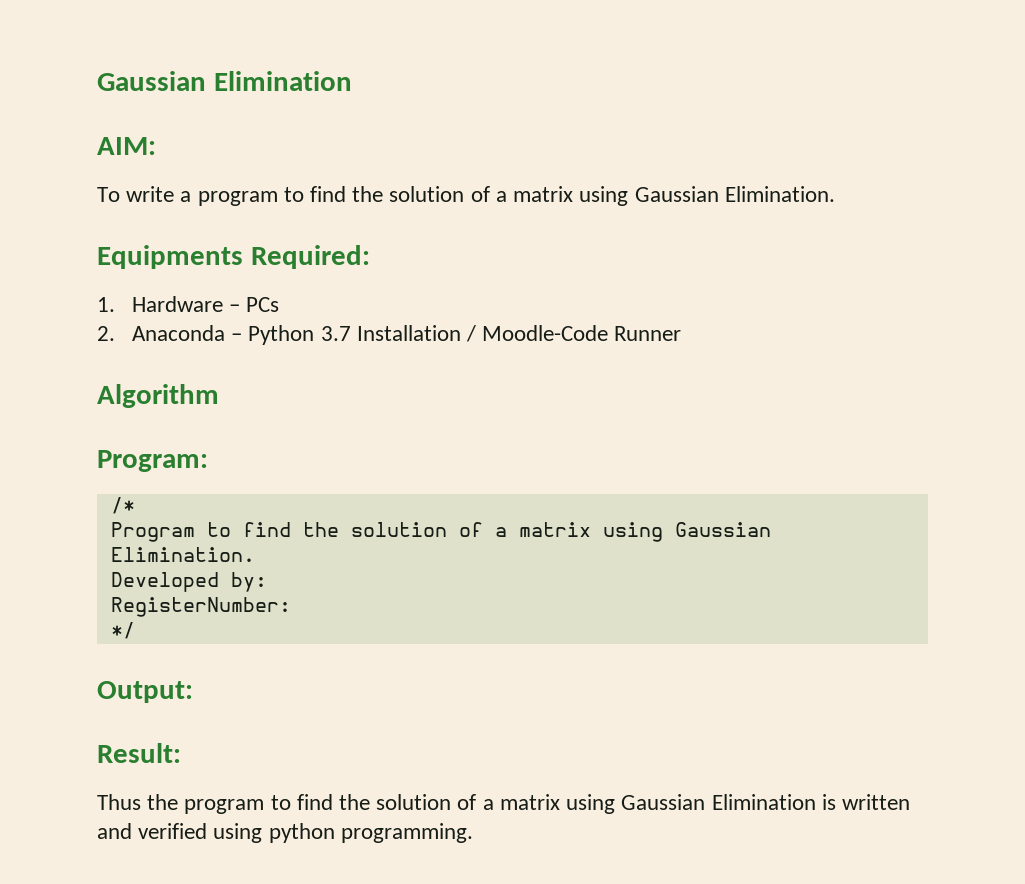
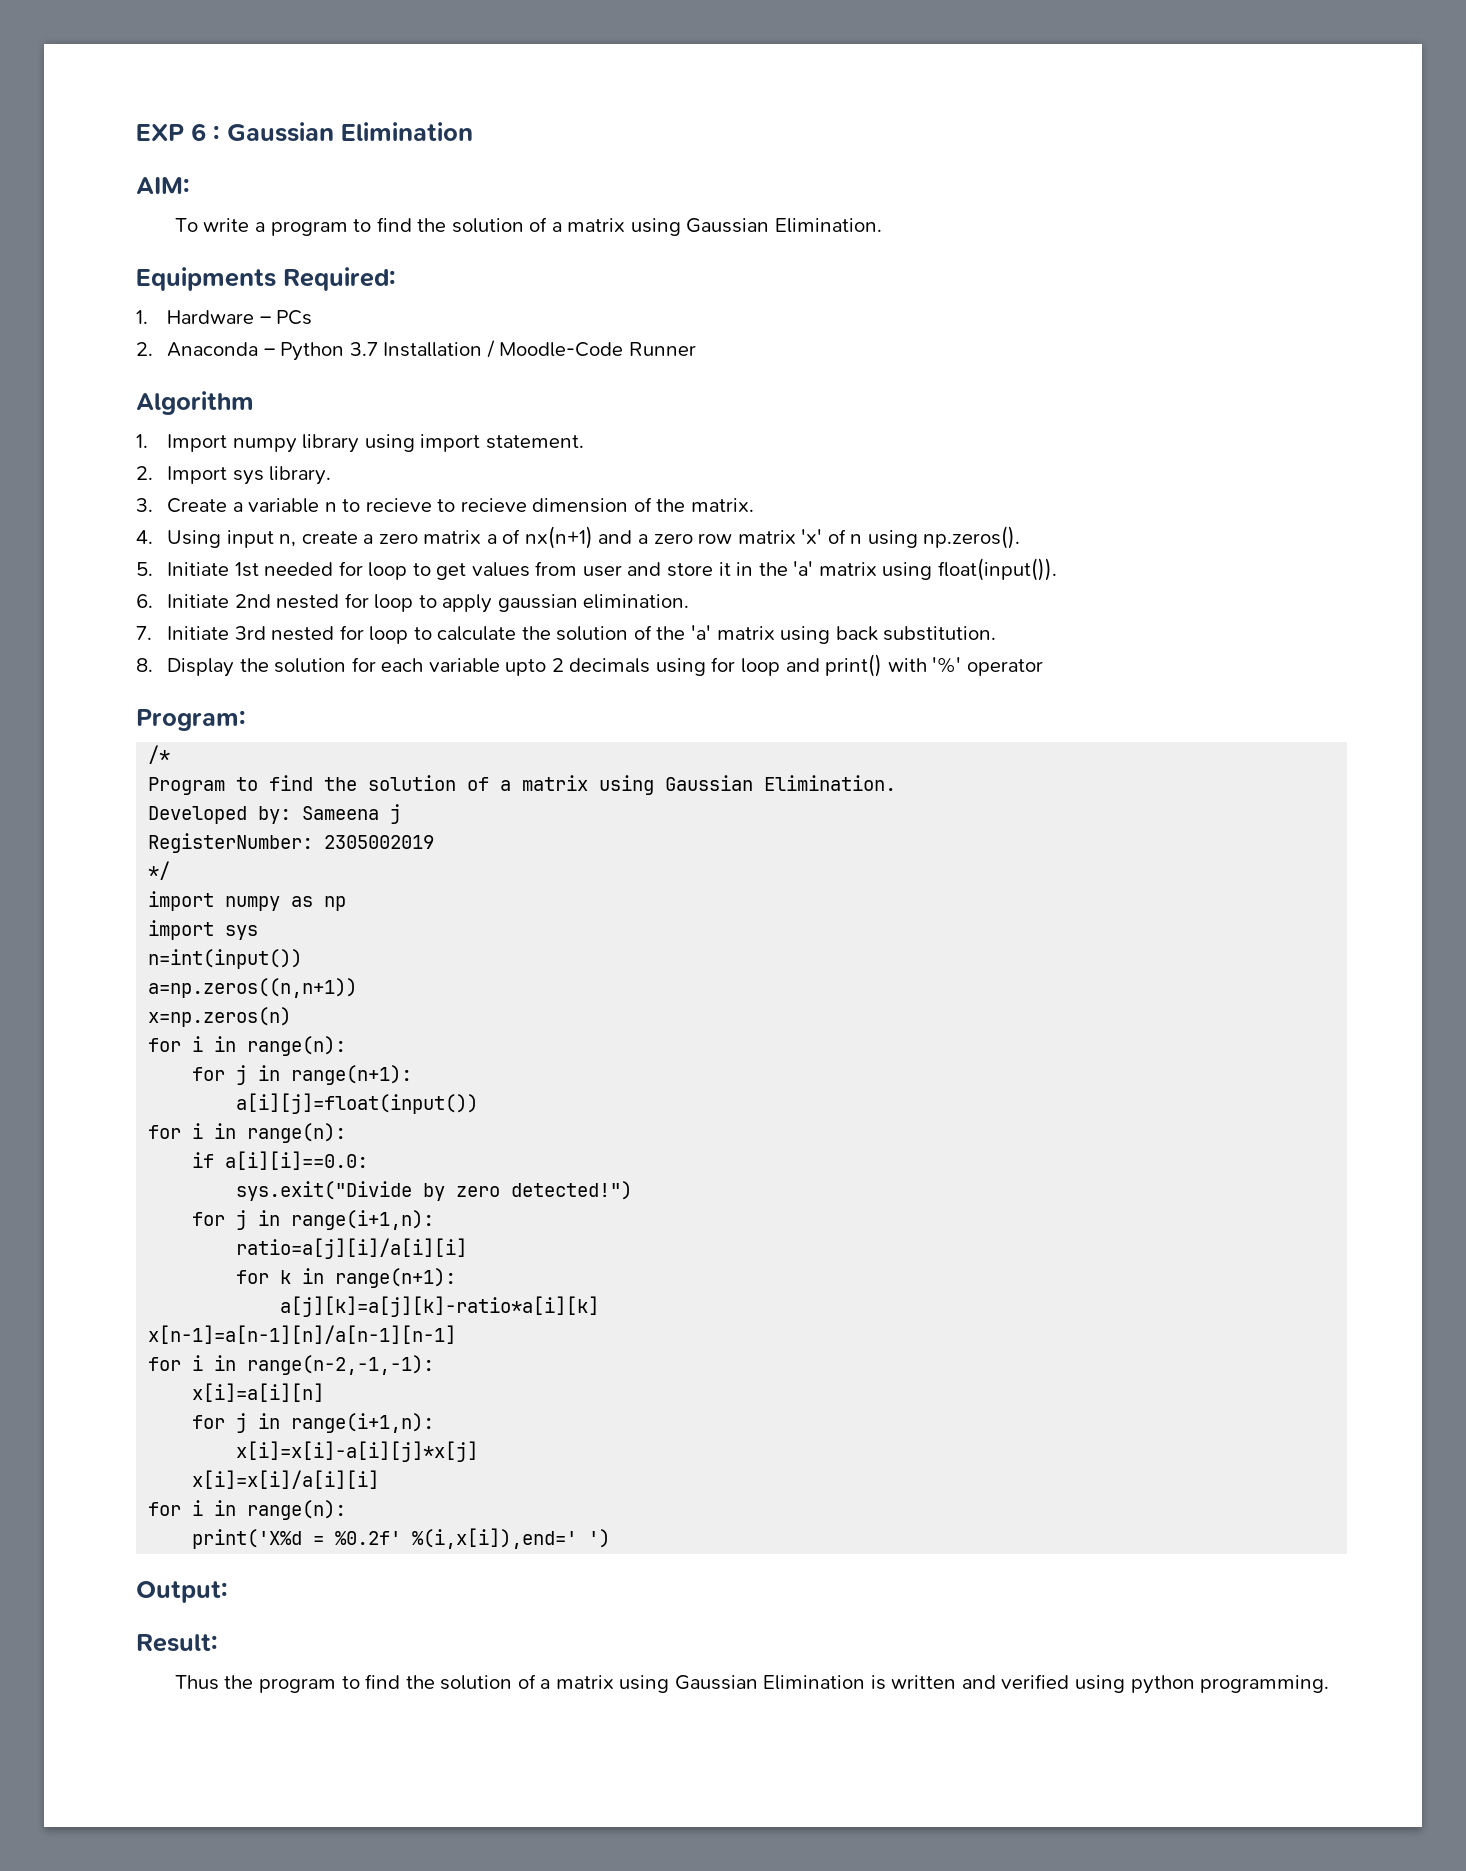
(97, 81) none -> [136,123,220,141] EXP 6 :
(219, 396) none -> [136,434,584,453] [136,466,332,485] [136,497,754,513] [136,526,1021,549] [136,558,1057,581] [136,593,690,613] [136,625,997,644] [136,654,1043,677] // 1. Import numpy library using import statement. // 2. Import sys library. // 3. Create a variable n to recieve to recieve dimension of the matrix. // 4. Using input n, create a zero matrix a of nx(n+1) and a zero row matrix 'x' of n using np.zeros(). // 5. Initiate 1st needed for loop to get values from user and store it in the 'a' matrix using float(input()). // 6. Initiate 2nd nested for loop to apply gaussian elimination. // 7. Initiate 3rd nested for loop to calculate the solution of the 'a' matrix using back substitution. // 8. Display the solution for each variable upto 2 decimals using for loop and print() with '%' operator
(267, 582) none -> [302,804,402,824] Sameena j
(291, 607) none -> [324,835,435,849] 2305002019
(135, 630) none -> [148,891,347,911] [148,920,259,940] [148,949,303,969] [148,978,358,998] [148,1007,292,1027] [148,1036,347,1056] [192,1065,413,1085] [236,1093,479,1114] [148,1123,347,1143] [192,1151,369,1170] [236,1181,633,1201] [192,1210,435,1230] [236,1238,468,1259] [236,1268,457,1288] [280,1296,600,1317] [148,1325,457,1344] [148,1355,435,1375] [192,1383,325,1402] [192,1413,435,1433] [236,1441,479,1462] [192,1470,380,1489] [148,1500,347,1520] [192,1528,611,1549] // import numpy as np // import sys // n=int(input()) // a=np.zeros((n,n+1)) // x=np.zeros(n) // for i in range(n): // for j in range(n+1): // a[i][j]=float(input()) // for i in range(n): // if a[i][i]==0.0: // sys.exit("Divide by zero detected!") // for j in range(i+1,n): // ratio=a[j][i]/a[i][i] // for k in range(n+1): // a[j][k]=a[j][k]-ratio*a[i][k] // x[n-1]=a[n-1][n]/a[n-1][n-1] // for i in range(n-2,-1,-1): // x[i]=a[i][n] // for j in range(i+1,n): // x[i]=x[i]-a[i][j]*x[j] // x[i]=x[i]/a[i][i] // for i in range(n): // print('X%d = %0.2f' %(i,x[i]),end=' ')

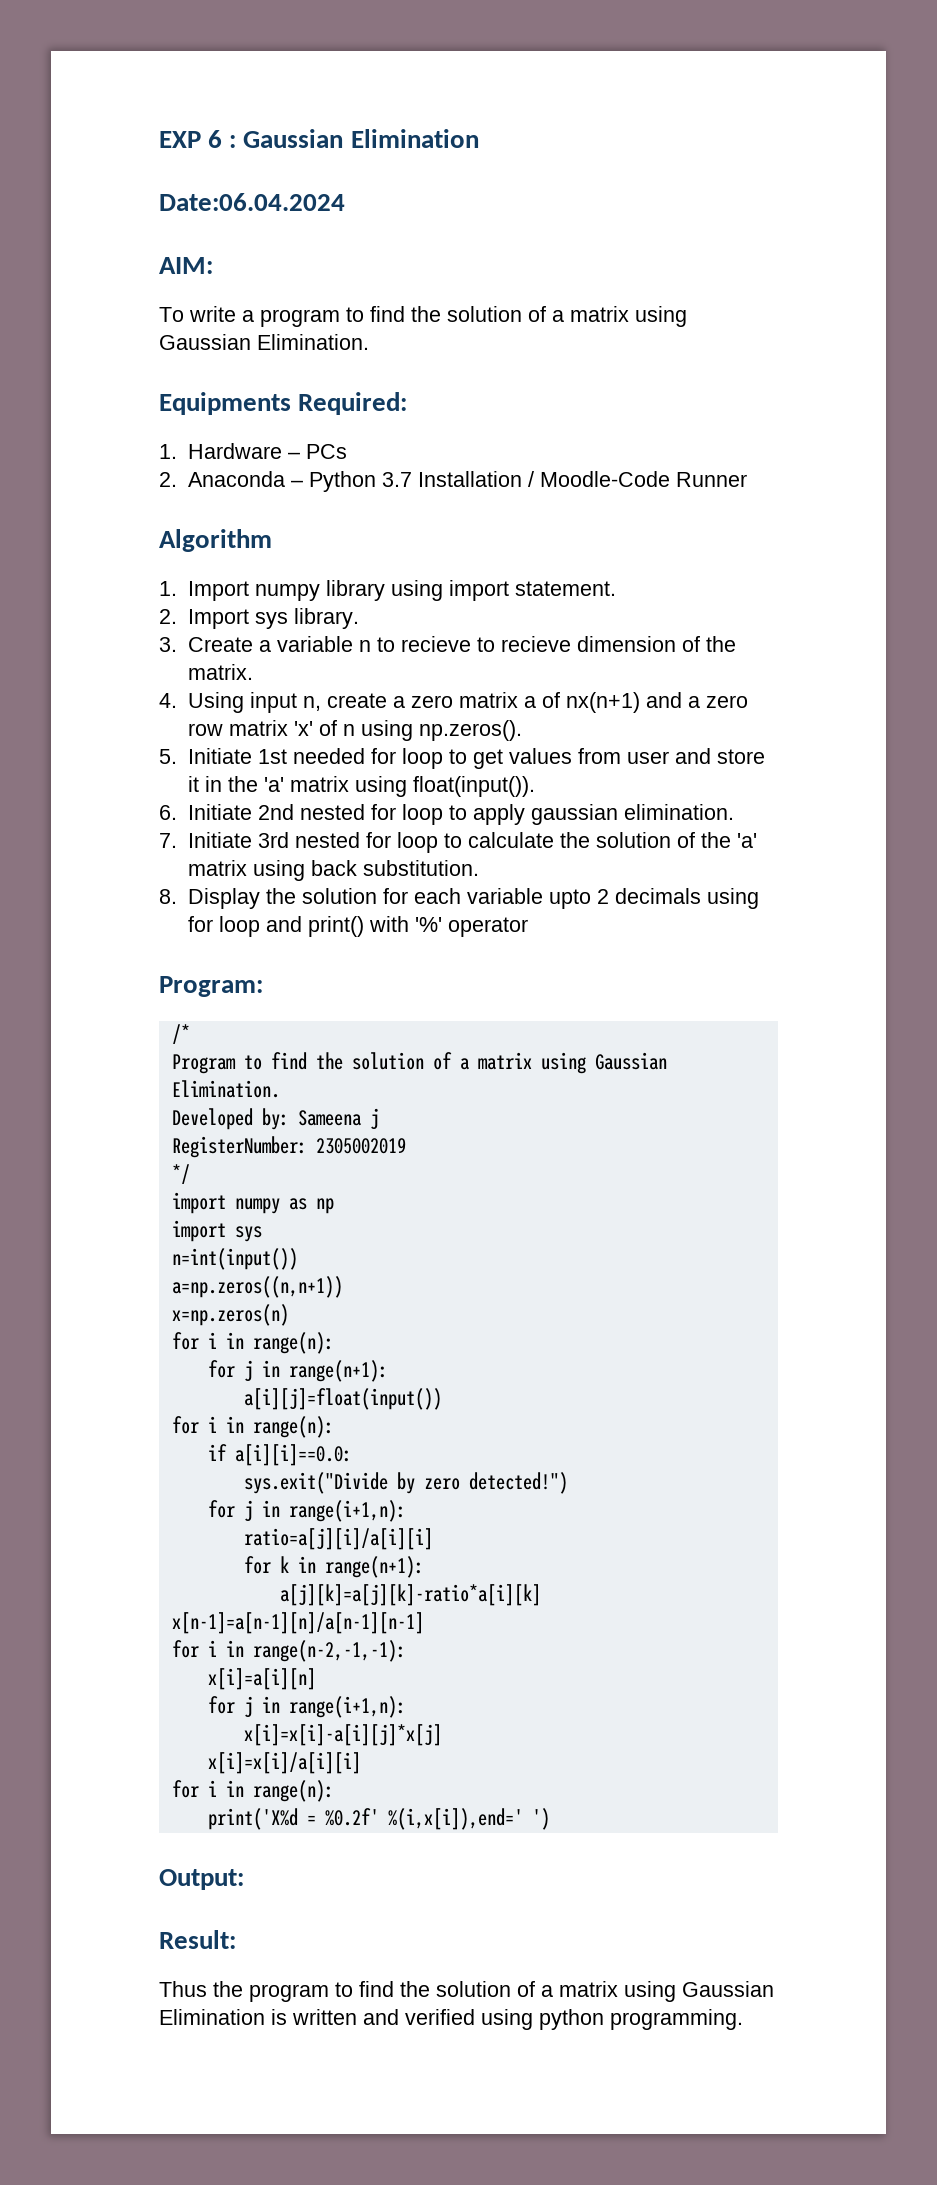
(473, 131) none -> [159,193,345,211] // Date:06.04.2024

